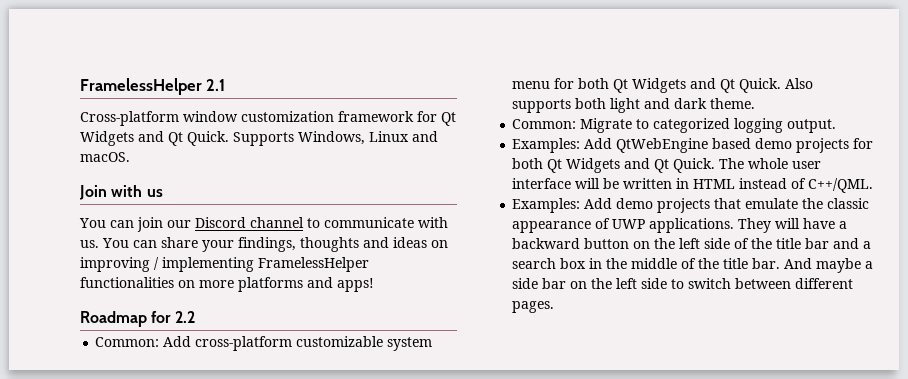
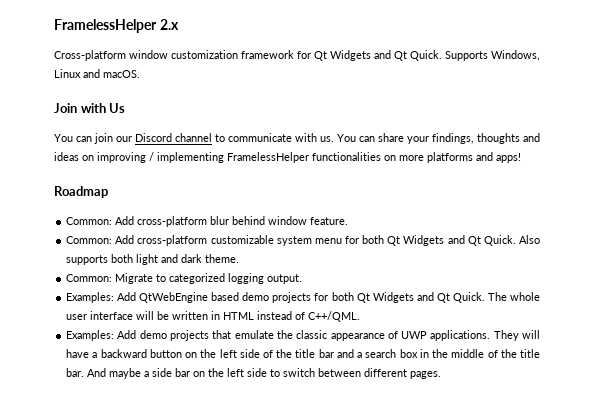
[80,78,226,95] FramelessHelper 2.1 -> [54,19,179,33] FramelessHelper 2.x
[146,189,163,197] us -> [109,103,126,113] Us
[151,311,195,323] for 2.2 -> [66,216,349,227] // Common: Add cross-platform blur behind window feature.

